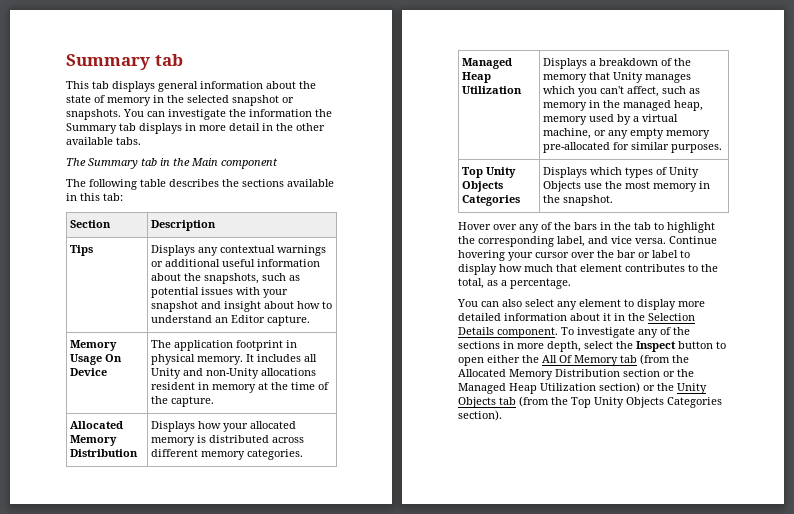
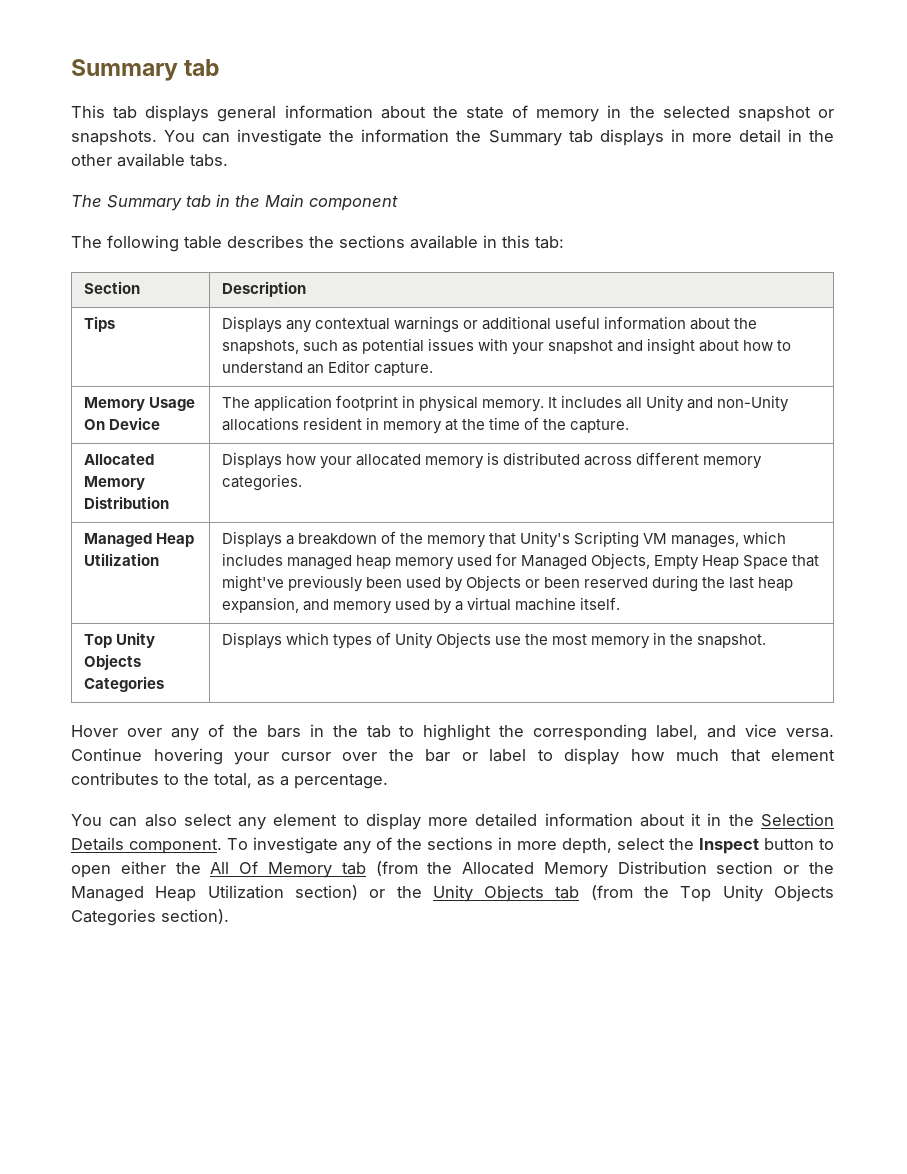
[613,72,692,83] [543,86,701,97] [543,100,704,111] Unity manages which you can't affect, such as memory in the managed heap, -> [520,531,787,548] [221,553,820,570] [221,575,794,592] [221,597,329,613] Unity's Scripting VM manages, which includes managed heap memory used for Managed Objects, Empty Heap Space that might've previously been used by Objects or been reserved during the last heap expansion, and
[543,128,711,139] [543,142,723,153] machine, or any empty memory pre-allocated for similar purposes. -> [515,597,621,611] machine itself.

